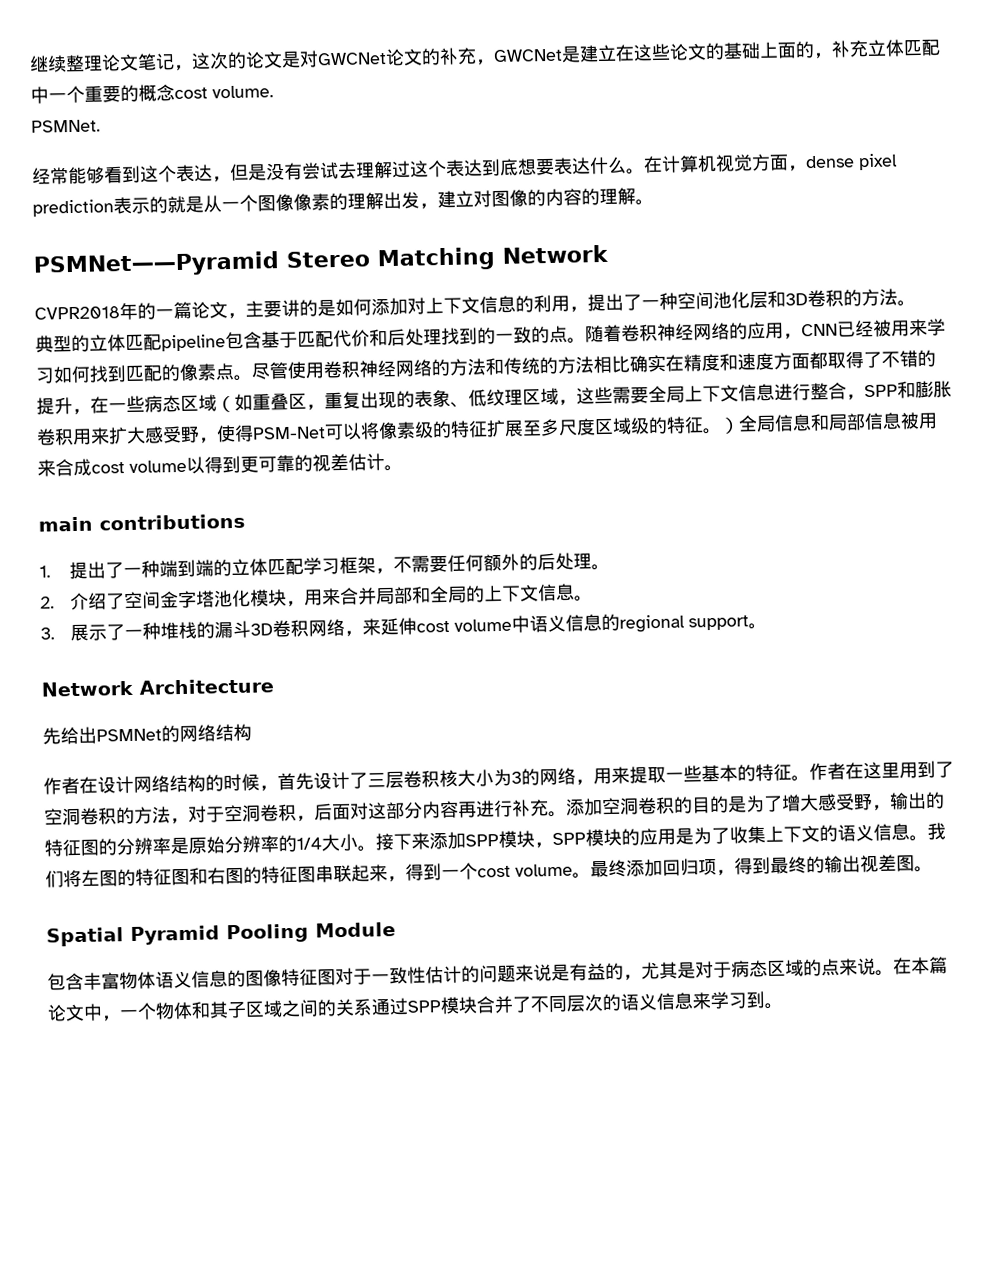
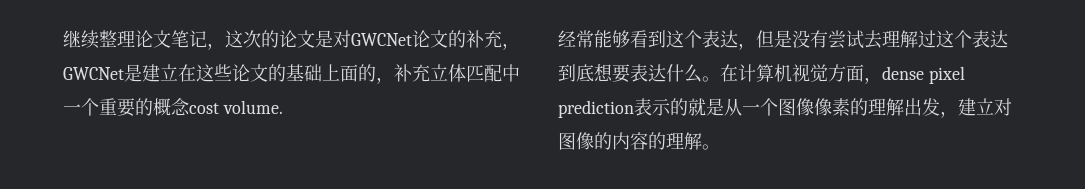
[31,119,101,133] // PSMNet. -> (283, 107) none
[33,244,609,278] [34,288,916,321] [35,318,946,353] [35,349,936,384] [36,380,952,416] [36,412,938,446] [37,453,403,477] [38,513,245,532] [39,552,610,580] [40,583,593,611] [40,613,767,642] [41,678,274,697] [42,723,252,745] [43,760,954,795] [44,791,945,826] [44,822,946,857] [45,854,933,888] [46,922,396,947] [47,956,948,991] [47,991,783,1022] // PSMNet——Pyramid Stereo Matching Network // CVPR2018年的一篇论文，主要讲的是如何添加对上下文信息的利用，提出了一种空间池化层和3D卷积的方法。 // 典型的立体匹配pipeline包含基于匹配代价和后处理找到的一致的点。随着卷积神经网络的应用，CNN已经被用来学习如何找到匹配的像素点。尽管使用卷积神经网络的方法和传统的方法相比确实在精度和速度方面都取得了不错的提升，在一些病态区域（如重叠区，重复出现的表象、低纹理区域，这些需要全局上下文信息进行整合，SPP和膨胀卷积用来扩大感受野，使得PSM-Net可以将像素级的特征扩展至多尺度区域级的特征。）全局信息和局部信息被用来合成cost volume以得到更可靠的视差估计。 // main contributions // 1.提出了一种端到端的立体匹配学习框架，不需要任何额外的后处理。 // 2.介绍了空间金字塔池化模块，用来合并局部和全局的上下文信息。 // 3.展示了一种堆栈的漏斗3D卷积网络，来延伸cost volume中语义信息的regional support。 // Network Architecture // 先给出PSMNet的网络结构 // 作者在设计网络结构的时候，首先设计了三层卷积核大小为3的网络，用来提取一些基本的特征。作者在这里用到了空洞卷积的方法，对于空洞卷积，后面对这部分内容再进行补充。添加空洞卷积的目的是为了增大感受野，输出的特征图的分辨率是原始分辨率的1/4大小。接下来添加SPP模块，SPP模块的应用是为了收集上下文的语义信息。我们将左图的特征图和右图的特征图串联起来，得到一个cost volume。最终添加回归项，得到最终的输出视差图。 // Spatial Pyramid Pooling Module // 包含丰富物体语义信息的图像特征图对于一致性估计的问题来说是有益的，尤其是对于病态区域的点来说。在本篇论文中，一个物体和其子区域之间的关系通过SPP模块合并了不同层次的语义信息来学习到。 -> (720, 147) none

